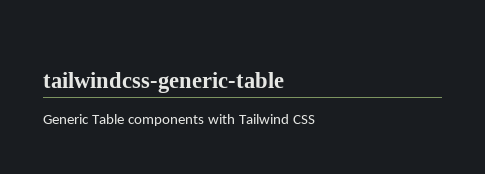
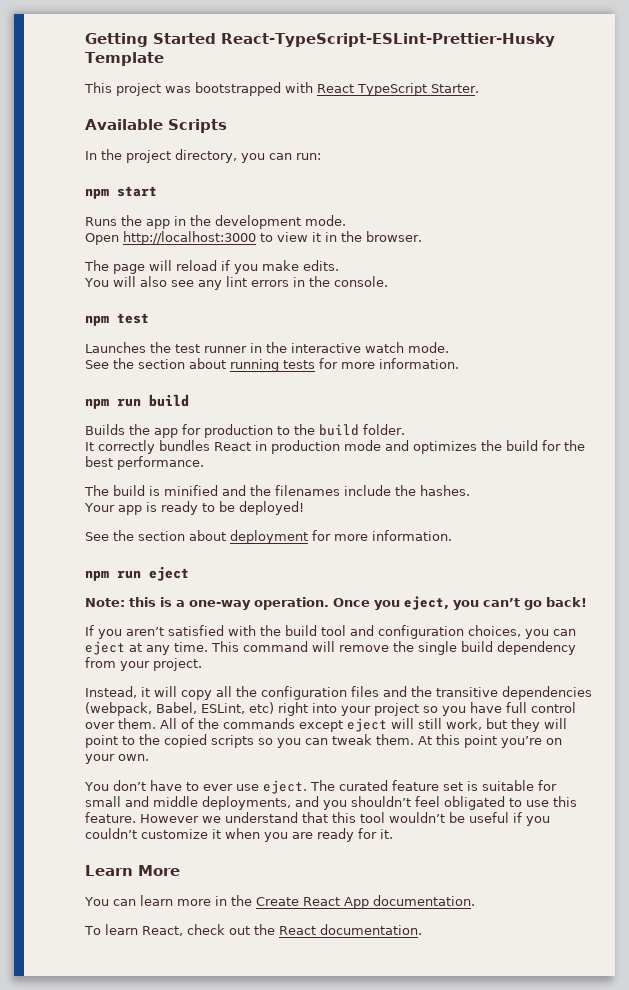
[43,72,284,93] [43,114,315,126] tailwindcss-generic-table // Generic Table components with Tailwind CSS -> [85,33,555,47] [85,52,164,66] [84,82,479,96] [85,119,227,133] [85,149,321,163] [85,186,157,199] [85,215,346,229] [85,231,422,245] [84,260,339,274] [84,276,388,290] [85,313,149,326] [85,342,449,353] [85,358,459,372] [85,394,189,409] [85,424,405,438] [85,440,585,454] [85,456,204,470] [84,485,470,496] [84,501,304,515] [85,530,452,544] [85,566,189,581] [85,596,587,610] [85,625,576,639] [85,641,576,655] [85,657,202,671] [85,686,592,700] [85,702,576,716] [85,718,567,732] [85,734,562,748] [85,754,149,764] [84,780,557,794] [85,796,577,810] [85,812,550,826] [85,828,393,842] [85,865,180,876] [84,895,475,909] [84,924,422,936] Getting Started React-TypeScript-ESLint-Prettier-Husky Template // This project was bootstrapped with React TypeScript Starter. // Available Scripts // In the project directory, you can run: // npm start // Runs the app in the development mode. // Open http://localhost:3000 to view it in the browser. // The page will reload if you make edits. // You will also see any lint errors in the console. // npm test // Launches the test runner in the interactive watch mode. // See the section about running tests for more information. // npm run build // Builds the app for production to the build folder. // It correctly bundles React in production mode and optimizes the build for the best performance. // The build is minified and the filenames include the hashes. // Your app is ready to be deployed! // See the section about deployment for more information. // npm run eject // Note: this is a one-way operation. Once you eject, you can’t go back! // If you aren’t satisfied with the build tool and configuration choices, you can eject at any time. This command will remove the single build dependency from your project. // Instead, it will copy all the configuration files and the transitive dependencies (webpack, Babel, ESLint, etc) right into your project so you have full control over them. All of the commands except eject will still work, but they will point to the copied scripts so you can tweak them. At this point you’re on your own. // You don’t have to ever use eject. The curated feature set is suitable for small and middle deployments, and you shouldn’t feel obligated to use this feature. However we understand that this tool wouldn’t be useful if you couldn’t customize it when you are ready for it. // Learn More // You can learn more in the Create React App documentation. // To learn React, check out the React documentation.

